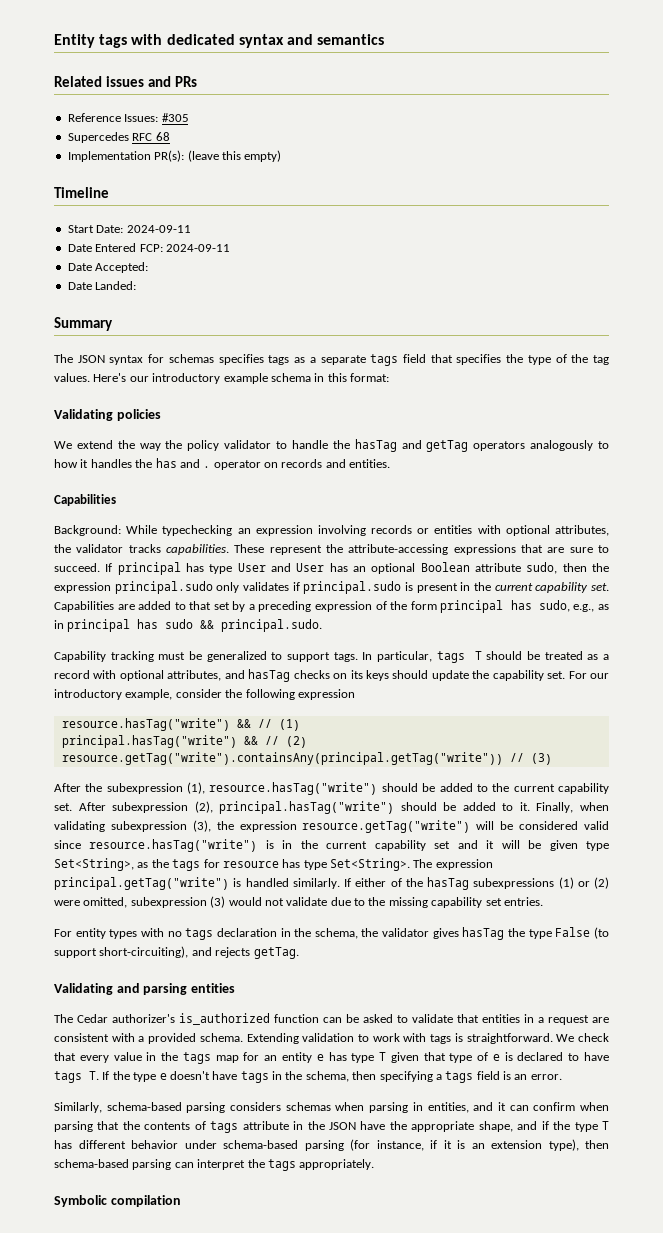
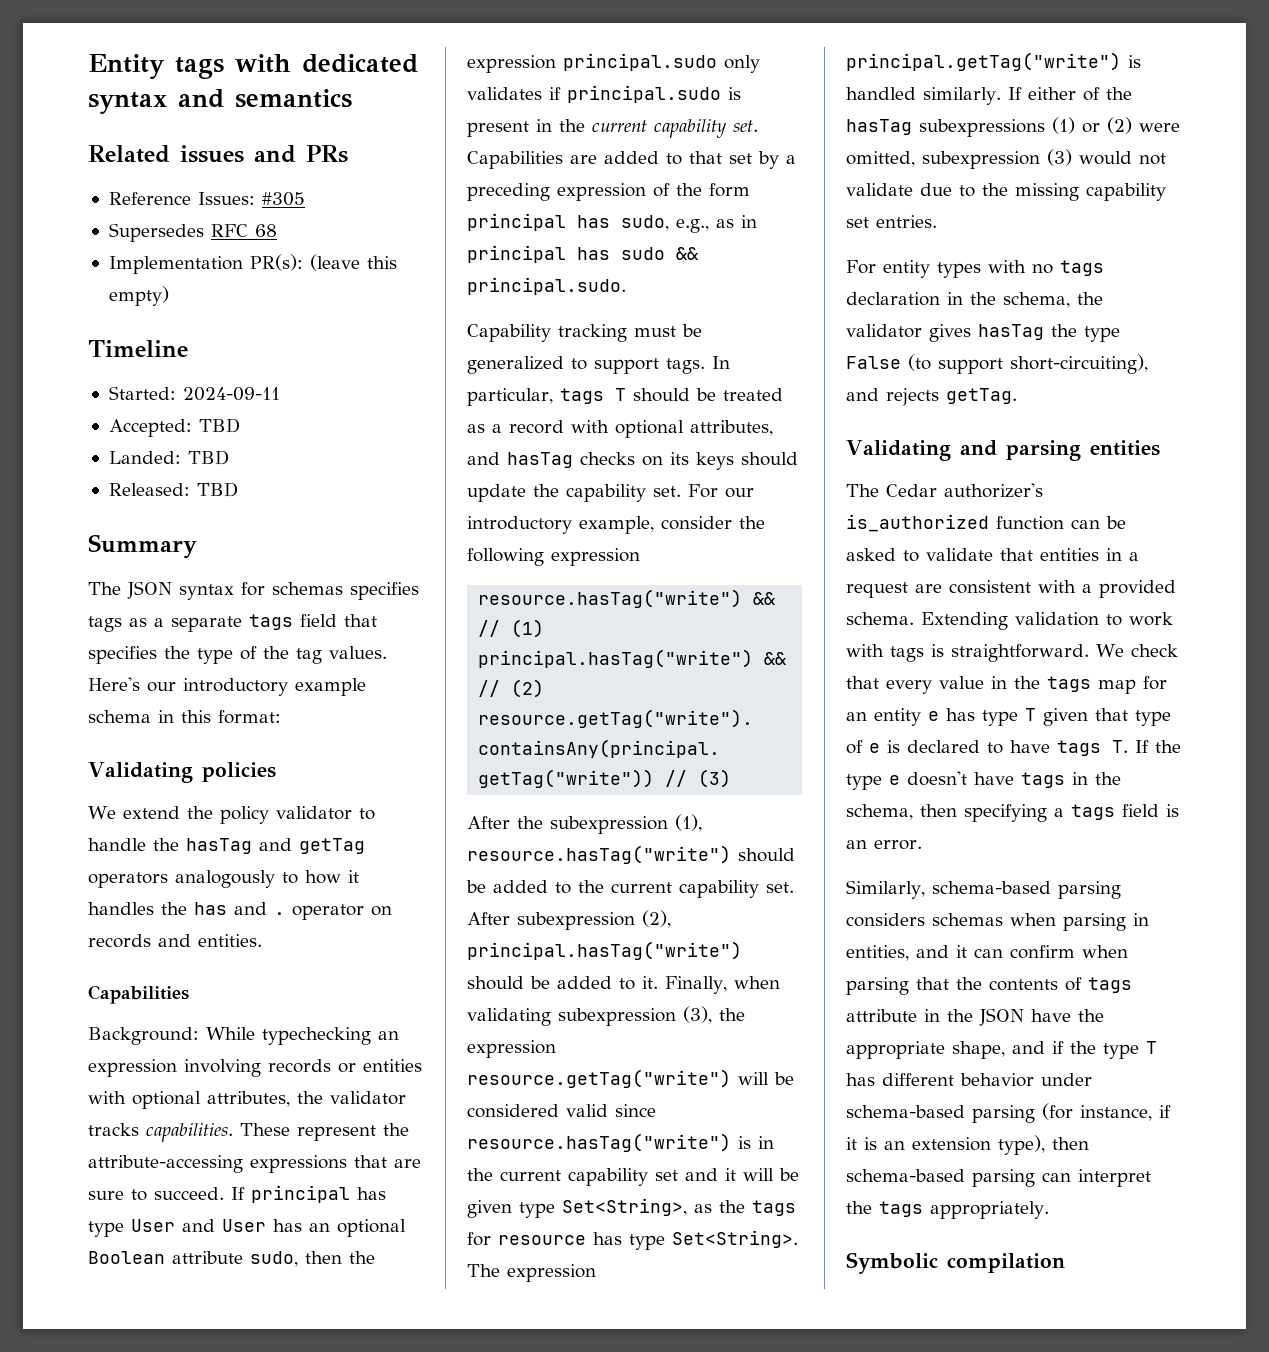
[67,132,129,143] Supercedes -> [108,223,204,242] Supersedes
[67,225,191,233] [67,243,230,252] [67,262,149,273] [67,281,137,290] Start Date: 2024-09-11 // Date Entered FCP: 2024-09-11 // Date Accepted: // Date Landed: -> [108,386,280,401] [108,418,240,437] [108,450,229,465] [108,482,238,497] Started: 2024-09-11 // Accepted: TBD // Landed: TBD // Released: TBD
[139,440,183,451] way the -> (213, 812) none

